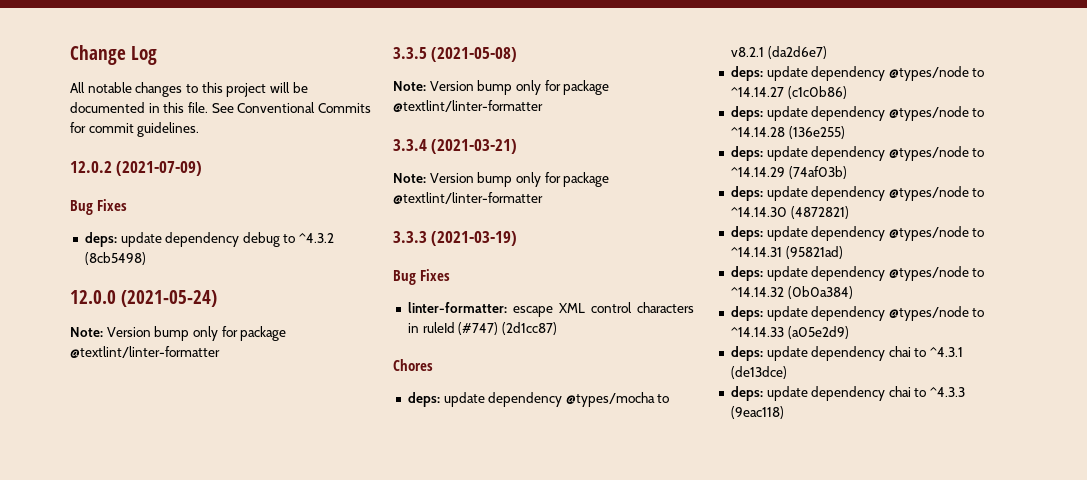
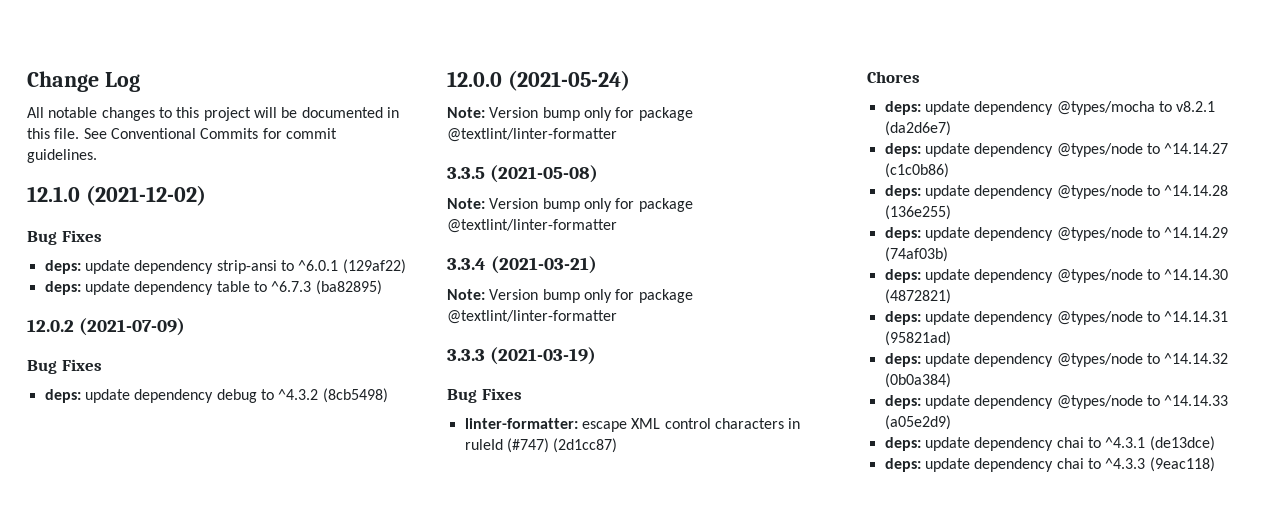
(200, 129) none -> [27,185,206,206] [27,230,102,245] [44,259,406,274] [44,280,382,295] // 12.1.0 (2021-12-02) // Bug Fixes // deps: update dependency strip-ansi to ^6.0.1 (129af22) // deps: update dependency table to ^6.7.3 (ba82895)

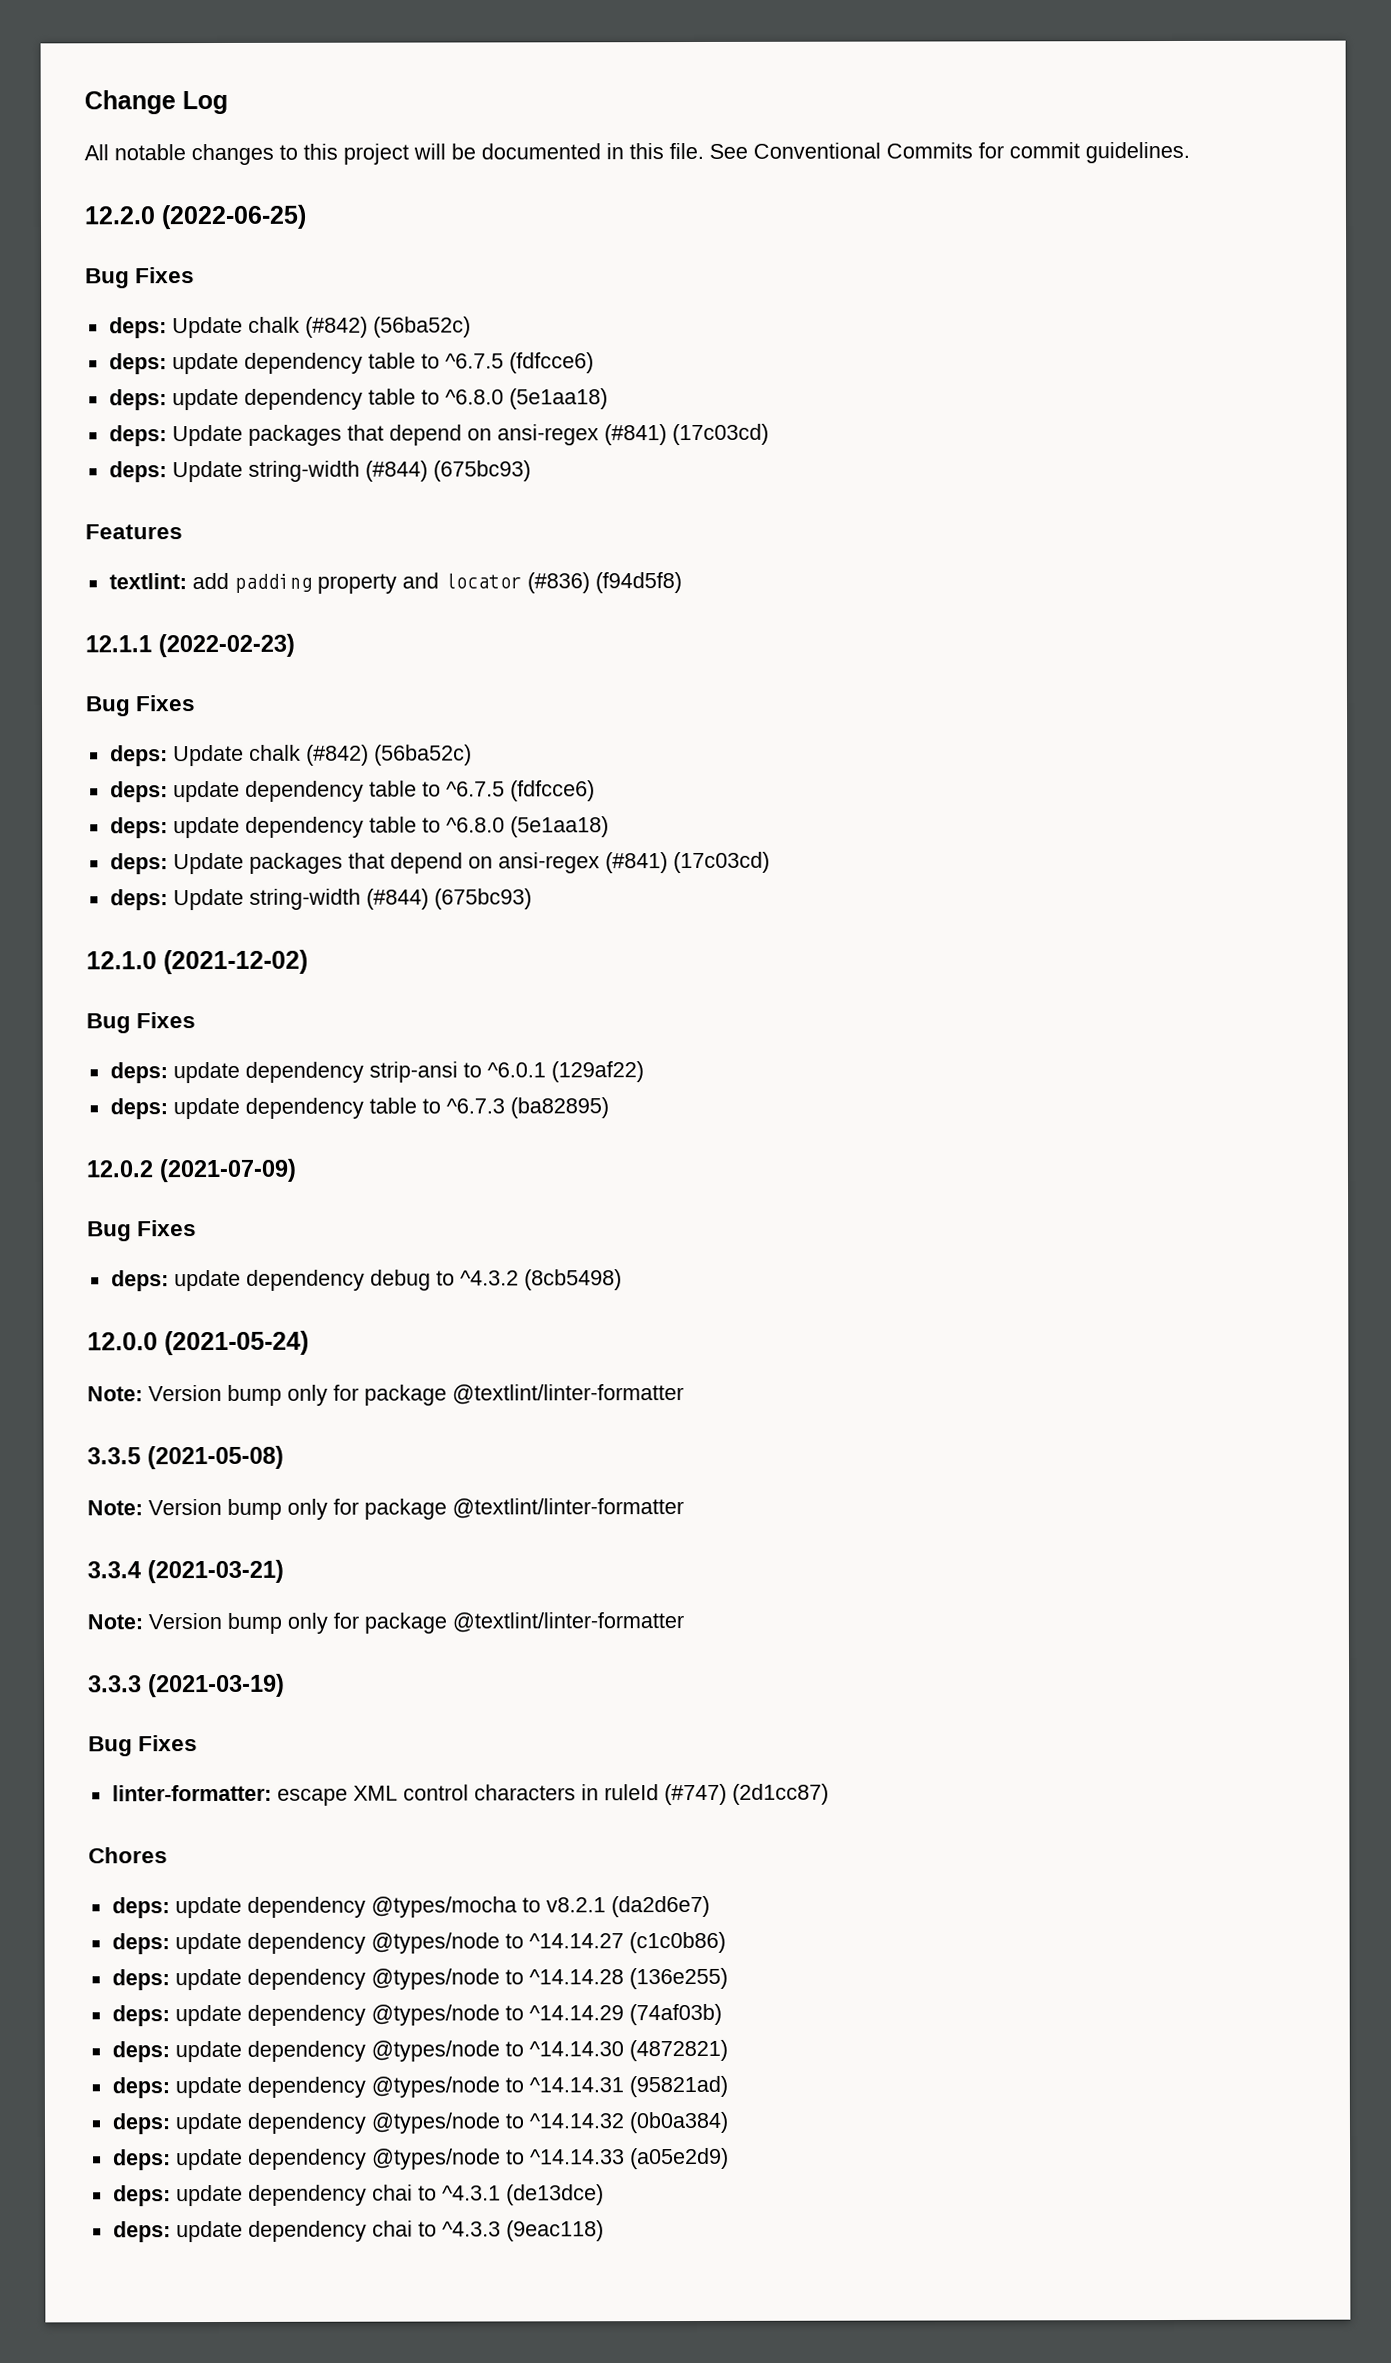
(97, 156) none -> [84,204,307,230] [85,267,196,289] [108,316,471,339] [108,352,594,375] [108,388,608,411] [108,423,769,447] [108,460,531,483] [85,524,183,540] [108,572,682,594] [85,633,295,658] [85,695,197,717] [109,744,472,767] [109,780,595,803] [109,816,609,839] [109,851,770,875] [109,888,532,911] // 12.2.0 (2022-06-25) // Bug Fixes // deps: Update chalk (#842) (56ba52c) // deps: update dependency table to ^6.7.5 (fdfcce6) // deps: update dependency table to ^6.8.0 (5e1aa18) // deps: Update packages that depend on ansi-regex (#841) (17c03cd) // deps: Update string-width (#844) (675bc93) // Features // textlint: add padding property and locator (#836) (f94d5f8) // 12.1.1 (2022-02-23) // Bug Fixes // deps: Update chalk (#842) (56ba52c) // deps: update dependency table to ^6.7.5 (fdfcce6) // deps: update dependency table to ^6.8.0 (5e1aa18) // deps: Update packages that depend on ansi-regex (#841) (17c03cd) // deps: Update string-width (#844) (675bc93)

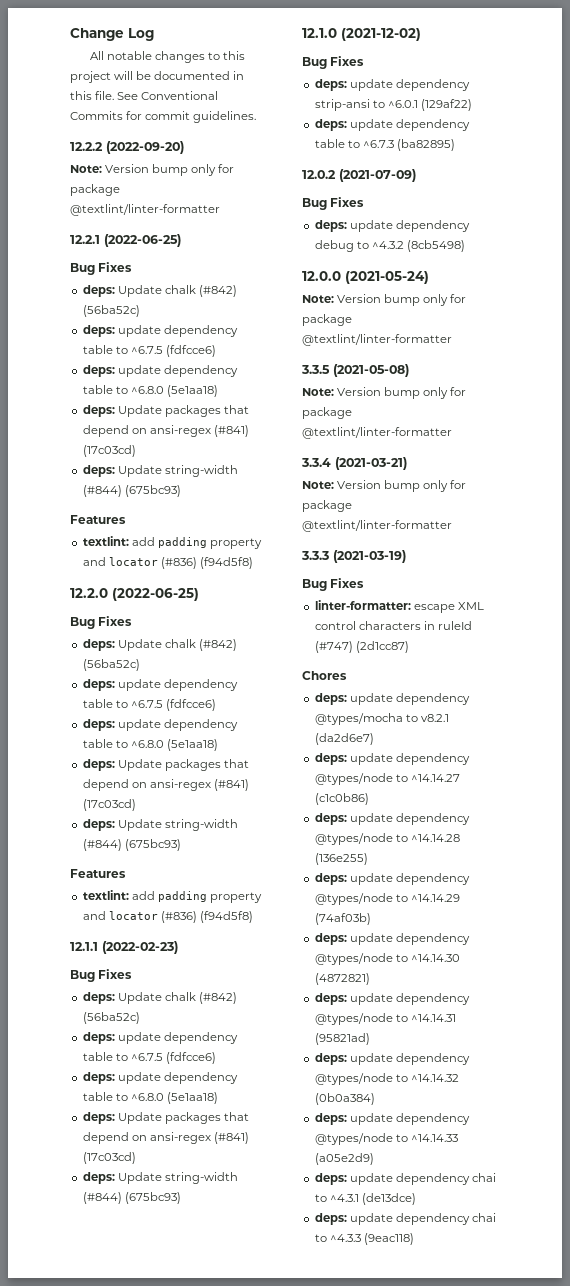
(1190, 152) none -> [70,141,184,154] [70,164,235,176] [70,184,120,196] [70,204,220,216] [70,234,181,247] [70,262,133,275] [82,285,237,297] [82,305,140,317] [82,325,238,337] [82,345,216,357] [82,365,238,377] [82,385,218,397] [82,405,249,417] [82,425,249,437] [82,445,136,457] [82,465,238,477] [82,485,181,497] [70,515,126,524] [82,536,262,549] [82,557,253,569] // 12.2.2 (2022-09-20) // Note: Version bump only for package @textlint/linter-formatter // 12.2.1 (2022-06-25) // Bug Fixes // deps: Update chalk (#842) (56ba52c) // deps: update dependency table to ^6.7.5 (fdfcce6) // deps: update dependency table to ^6.8.0 (5e1aa18) // deps: Update packages that depend on ansi-regex (#841) (17c03cd) // deps: Update string-width (#844) (675bc93) // Features // textlint: add padding property and locator (#836) (f94d5f8)

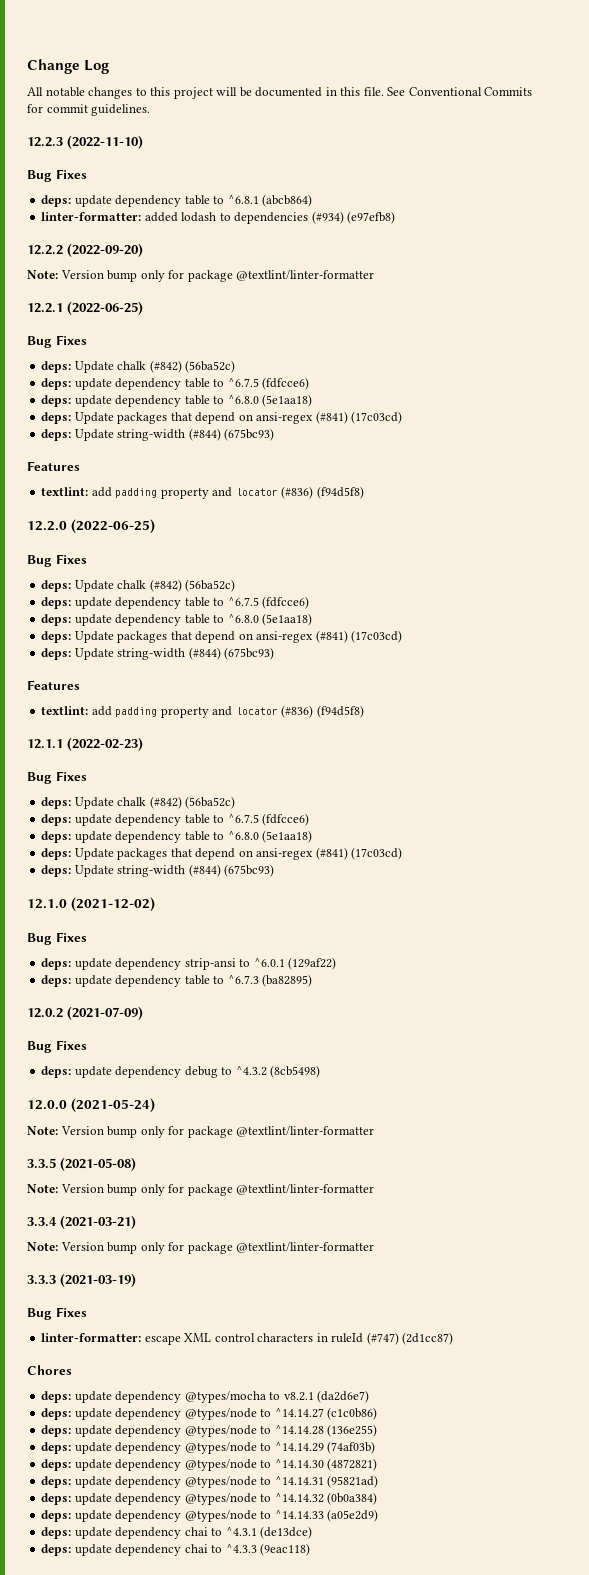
(257, 117) none -> [27,135,143,149] [27,169,87,182] [41,194,313,207] [41,211,396,224] // 12.2.3 (2022-11-10) // Bug Fixes // deps: update dependency table to ^6.8.1 (abcb864) // linter-formatter: added lodash to dependencies (#934) (e97efb8)

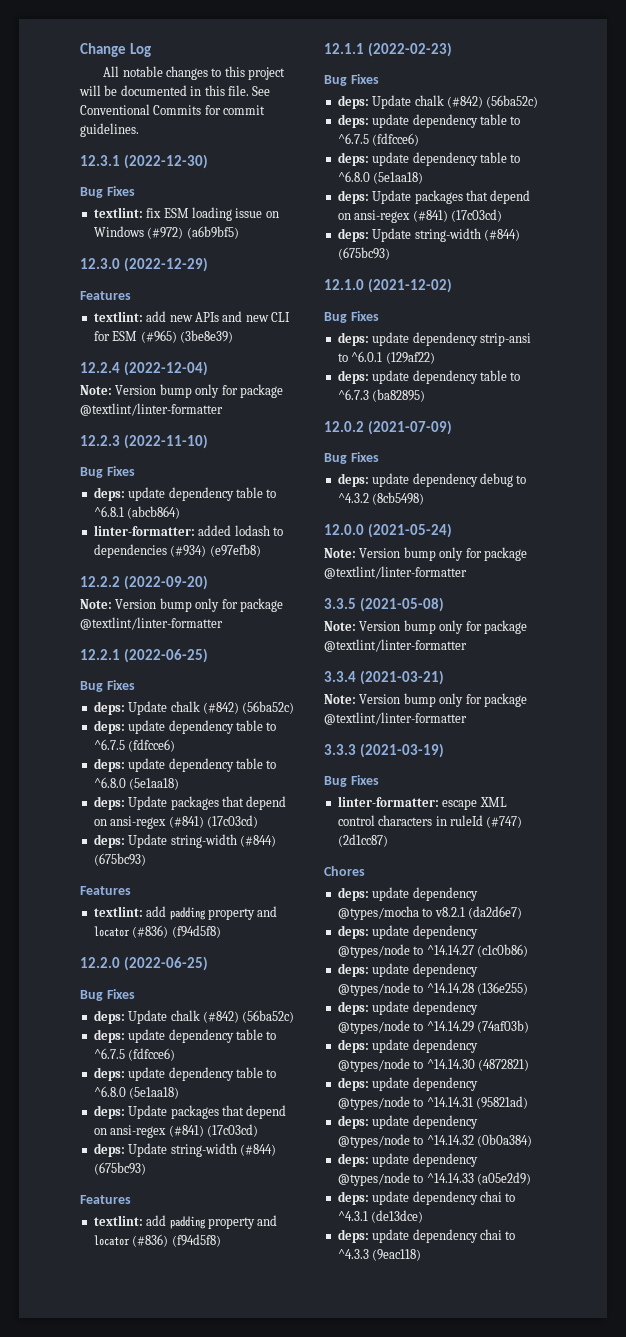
(151, 110) none -> [80,154,208,169] [80,186,135,198] [93,207,279,221] [93,226,239,239] [80,257,209,272] [80,291,131,300] [93,311,290,322] [93,330,233,343] [80,361,208,376] [80,384,283,398] [80,403,223,416] // 12.3.1 (2022-12-30) // Bug Fixes // textlint: fix ESM loading issue on Windows (#972) (a6b9bf5) // 12.3.0 (2022-12-29) // Features // textlint: add new APIs and new CLI for ESM (#965) (3be8e39) // 12.2.4 (2022-12-04) // Note: Version bump only for package @textlint/linter-formatter

